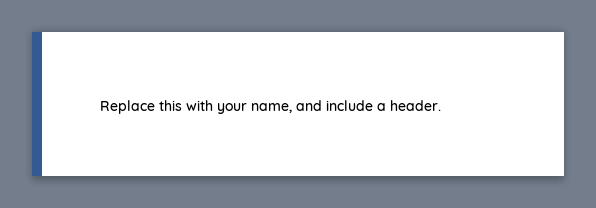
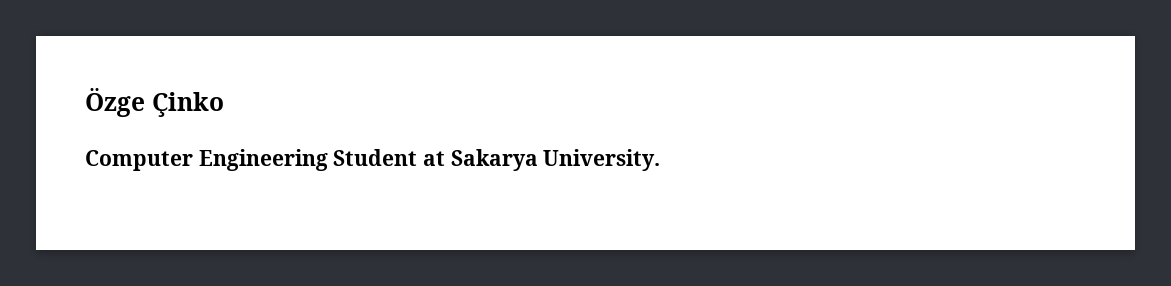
[100,100,441,114] Replace this with your name, and include a header. -> [85,88,224,117] [85,149,661,171] Özge Çinko // Computer Engineering Student at Sakarya University.

